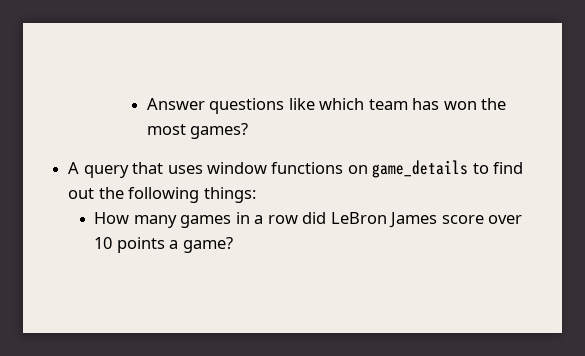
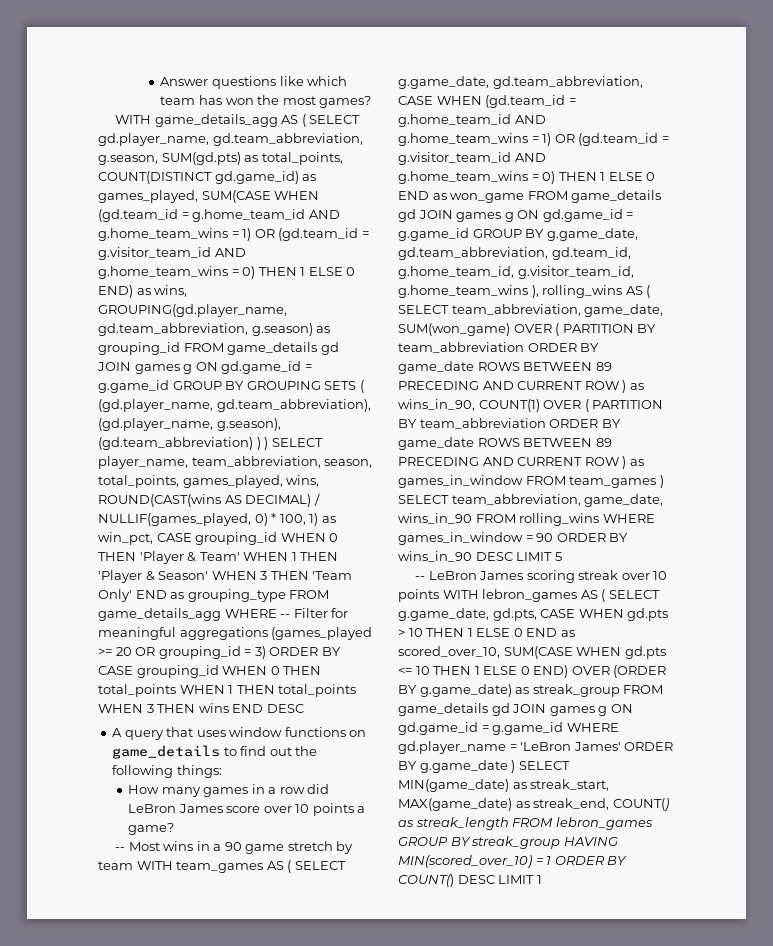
(249, 131) none -> [115,114,361,127] [98,133,363,146] [98,152,343,165] [98,171,317,184] [98,190,320,203] [98,209,340,222] [98,228,369,241] [98,247,246,260] [98,266,356,279] [98,285,188,298] [98,304,287,317] [98,323,331,336] [98,342,339,355] [97,361,312,374] [98,380,364,393] [98,399,371,412] [98,418,281,431] [98,437,323,450] [98,456,373,469] [98,475,320,488] [98,493,320,507] [98,513,336,526] [98,532,339,545] [98,551,339,564] [98,570,353,583] [98,589,330,602] [98,608,349,621] [98,627,373,640] [98,646,341,659] [98,665,322,678] [98,684,357,697] [98,703,304,713] // WITH game_details_agg AS ( SELECT gd.player_name, gd.team_abbreviation, g.season, SUM(gd.pts) as total_points, COUNT(DISTINCT gd.game_id) as games_played, SUM(CASE WHEN (gd.team_id = g.home_team_id AND g.home_team_wins = 1) OR (gd.team_id = g.visitor_team_id AND g.home_team_wins = 0) THEN 1 ELSE 0 END) as wins, GROUPING(gd.player_name, gd.team_abbreviation, g.season) as grouping_id FROM game_details gd JOIN games g ON gd.game_id = g.game_id GROUP BY GROUPING SETS ( (gd.player_name, gd.team_abbreviation), (gd.player_name, g.season), (gd.team_abbreviation) ) ) SELECT player_name, team_abbreviation, season, total_points, games_played, wins, ROUND(CAST(wins AS DECIMAL) / NULLIF(games_played, 0) * 100, 1) as win_pct, CASE grouping_id WHEN 0 THEN 'Player & Team' WHEN 1 THEN 'Player & Season' WHEN 3 THEN 'Team Only' END as grouping_type FROM game_details_agg WHERE -- Filter for meaningful aggregations (games_played >= 20 OR grouping_id = 3) ORDER BY CASE grouping_id WHEN 0 THEN total_points WHEN 1 THEN total_points WHEN 3 THEN wins END DESC
(233, 245) none -> [115,841,354,854] [98,860,346,873] [398,76,643,89] [398,95,576,108] [398,114,546,127] [398,133,669,146] [398,152,546,165] [398,171,656,184] [398,190,662,203] [398,209,634,222] [398,228,638,241] [398,247,631,260] [398,266,634,279] [398,285,651,298] [398,304,664,317] [398,323,657,336] [398,342,600,353] [398,361,612,374] [398,380,644,393] [398,399,664,412] [398,418,621,429] [398,437,612,450] [398,456,644,469] [398,475,664,488] [398,494,664,507] [398,513,655,526] [398,532,629,545] [398,551,562,562] [415,570,668,583] [398,589,660,602] [398,608,669,621] [398,628,575,637] [398,646,666,659] [398,665,667,678] [398,684,664,697] [398,703,633,716] [398,722,619,735] [398,741,674,754] [398,760,570,773] [398,779,610,792] [398,798,669,811] [398,817,653,830] [398,836,618,849] [398,855,628,868] [398,874,542,887] // -- Most wins in a 90 game stretch by team WITH team_games AS ( SELECT g.game_date, gd.team_abbreviation, CASE WHEN (gd.team_id = g.home_team_id AND g.home_team_wins = 1) OR (gd.team_id = g.visitor_team_id AND g.home_team_wins = 0) THEN 1 ELSE 0 END as won_game FROM game_details gd JOIN games g ON gd.game_id = g.game_id GROUP BY g.game_date, gd.team_abbreviation, gd.team_id, g.home_team_id, g.visitor_team_id, g.home_team_wins ), rolling_wins AS ( SELECT team_abbreviation, game_date, SUM(won_game) OVER ( PARTITION BY team_abbreviation ORDER BY game_date ROWS BETWEEN 89 PRECEDING AND CURRENT ROW ) as wins_in_90, COUNT(1) OVER ( PARTITION BY team_abbreviation ORDER BY game_date ROWS BETWEEN 89 PRECEDING AND CURRENT ROW ) as games_in_window FROM team_games ) SELECT team_abbreviation, game_date, wins_in_90 FROM rolling_wins WHERE games_in_window = 90 ORDER BY wins_in_90 DESC LIMIT 5 // -- LeBron James scoring streak over 10 points WITH lebron_games AS ( SELECT g.game_date, gd.pts, CASE WHEN gd.pts > 10 THEN 1 ELSE 0 END as scored_over_10, SUM(CASE WHEN gd.pts <= 10 THEN 1 ELSE 0 END) OVER (ORDER BY g.game_date) as streak_group FROM game_details gd JOIN games g ON gd.game_id = g.game_id WHERE gd.player_name = 'LeBron James' ORDER BY g.game_date ) SELECT MIN(game_date) as streak_start, MAX(game_date) as streak_end, COUNT() as streak_length FROM lebron_games GROUP BY streak_group HAVING MIN(scored_over_10) = 1 ORDER BY COUNT() DESC LIMIT 1

